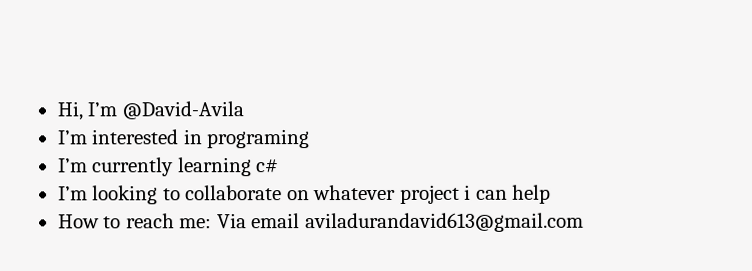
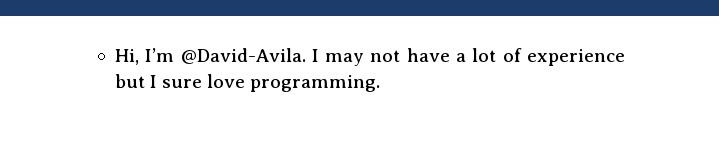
[121,101,244,120] [56,129,311,149] [57,157,280,177] [57,184,552,205] [57,212,584,233] @David-Avila // I’m interested in programing // I’m currently learning c# // I’m looking to collaborate on whatever project i can help // How to reach me: Via email aviladurandavid613@gmail.com -> [180,48,625,66] [114,74,381,92] @David-Avila. I may not have a lot of experience but I sure love programming.

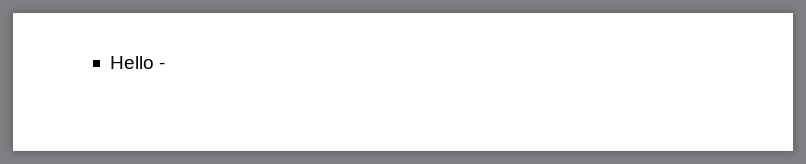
[114,48,625,66] [114,74,381,92] Hi, I’m @David-Avila. I may not have a lot of experience but I sure love programming. -> [109,56,166,69] Hello -

